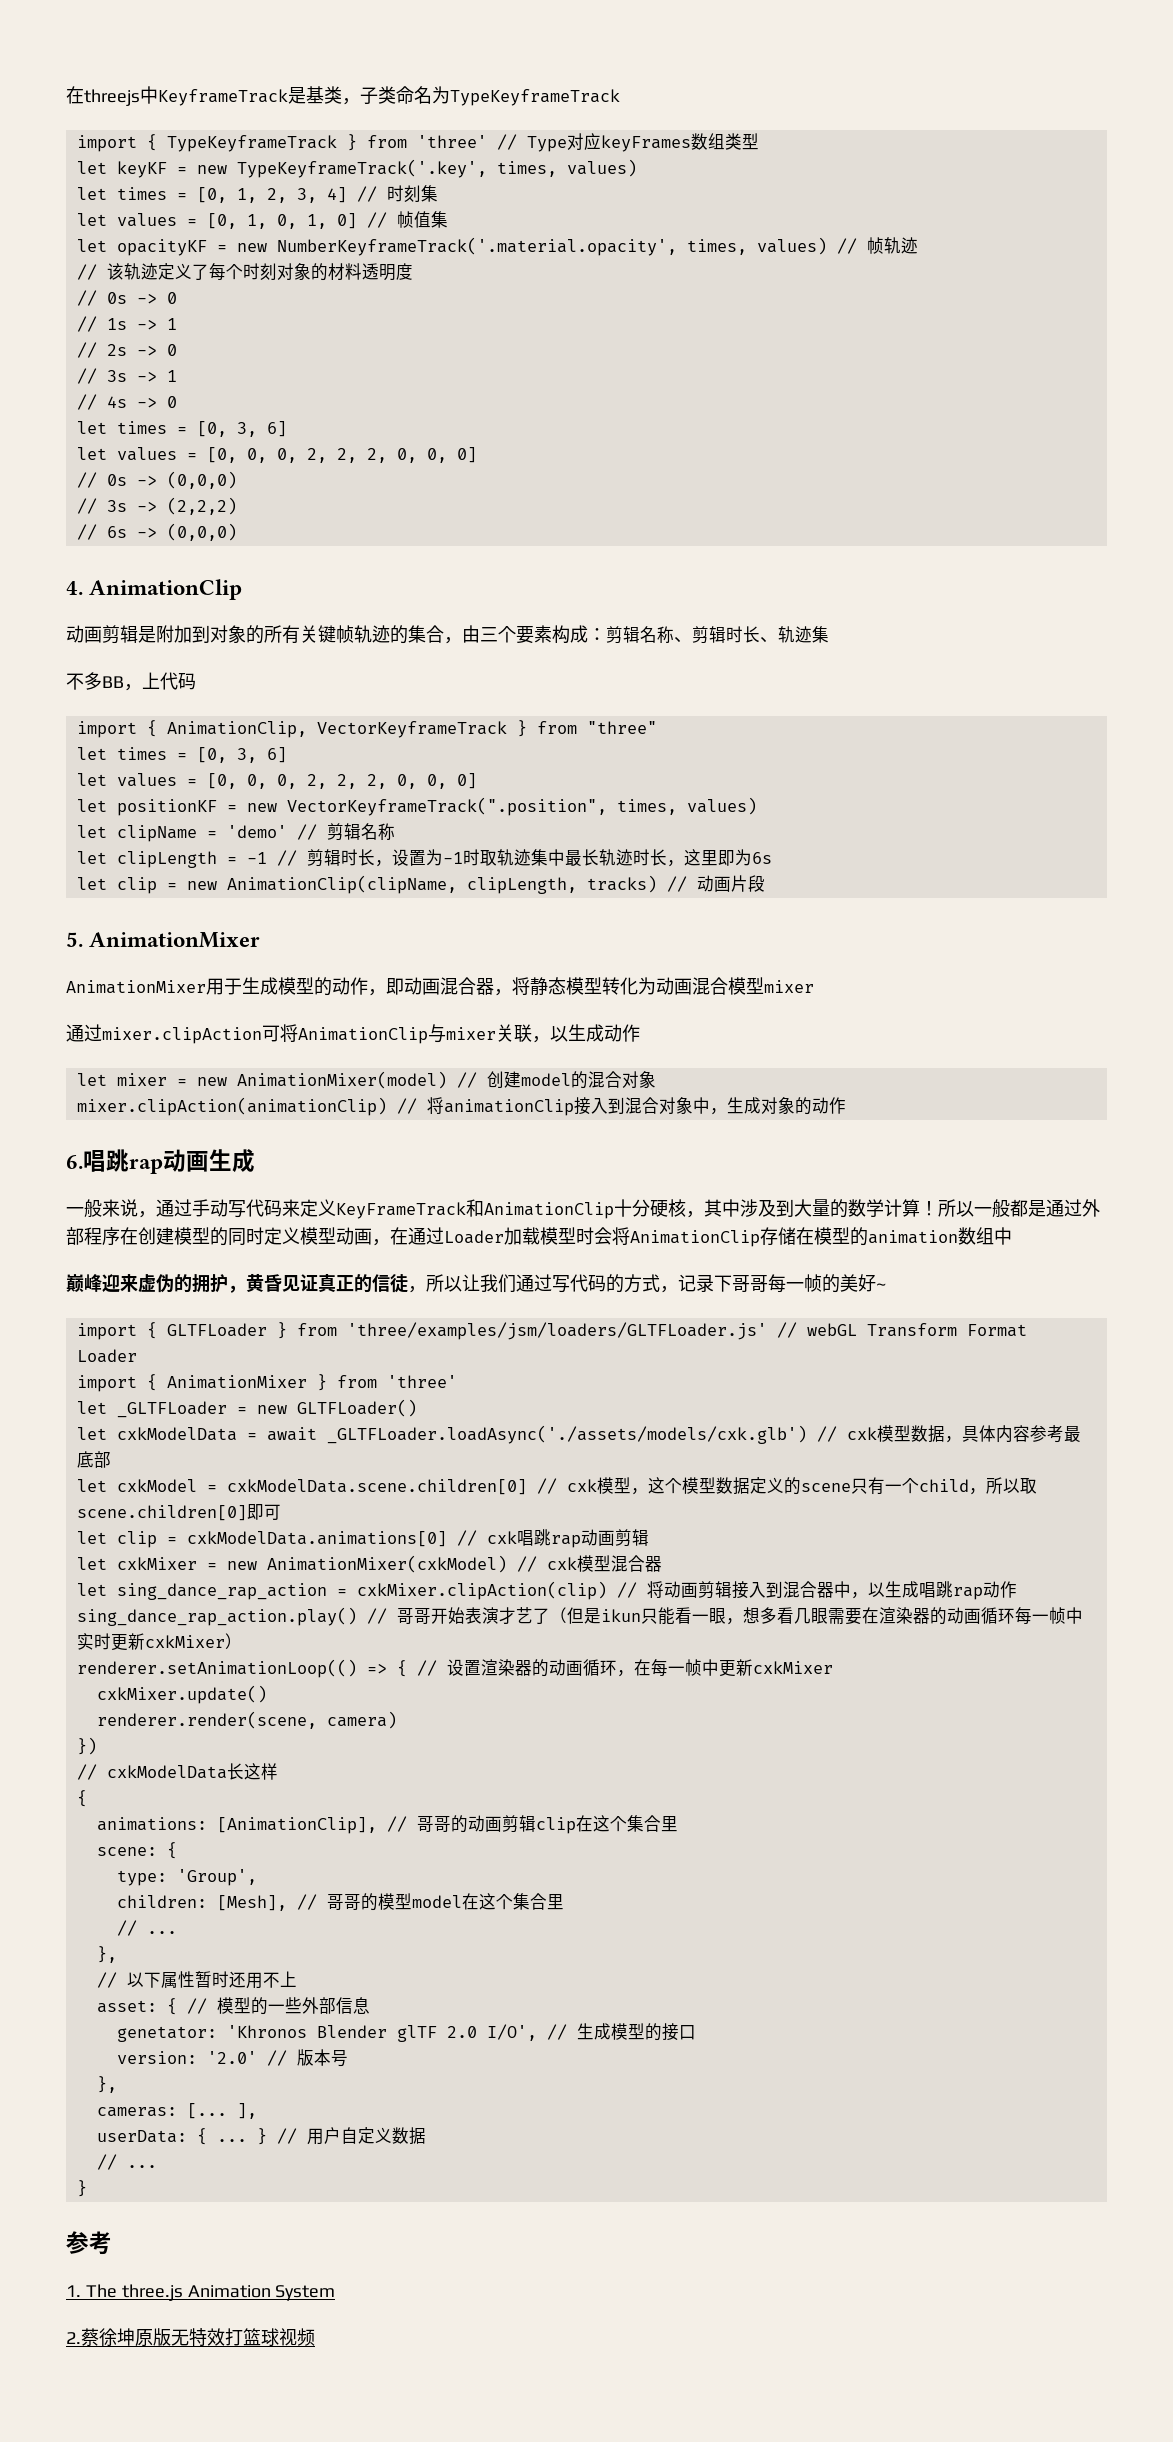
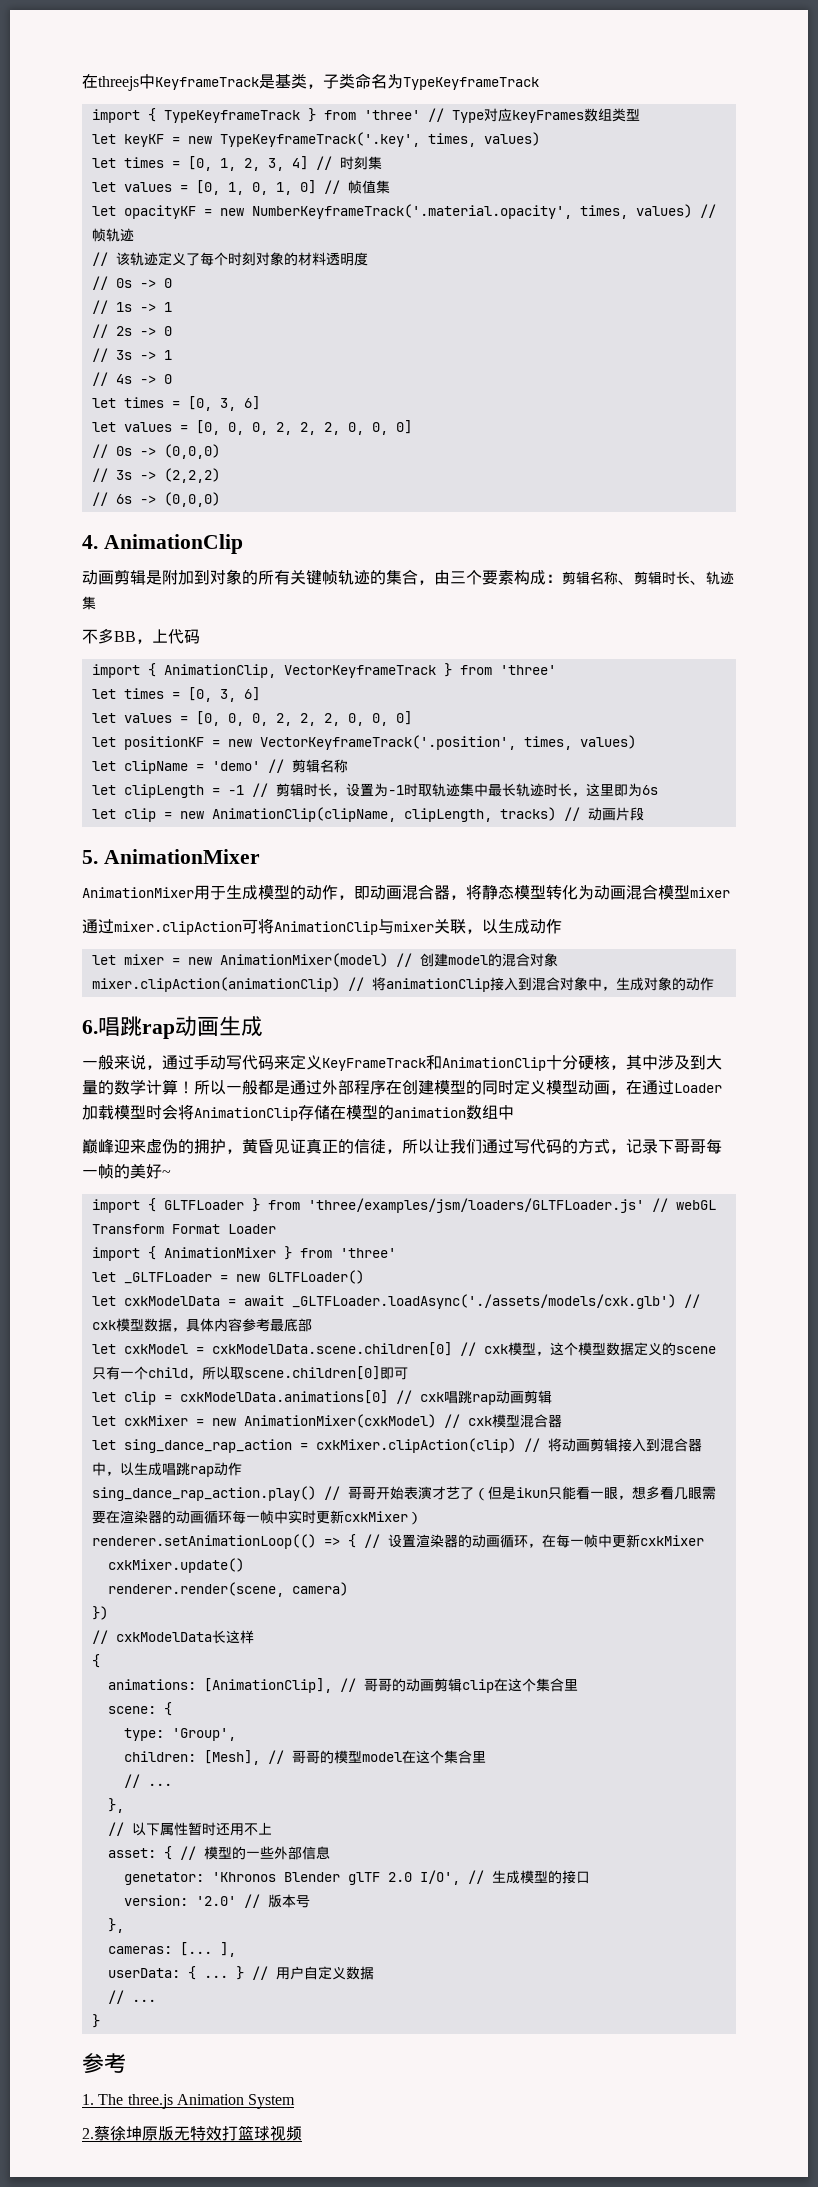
[586,721,657,734] "three" -> [499,665,556,675] 'three'
[286,797,607,816] VectorKeyframeTrack(".position", -> [259,735,516,750] VectorKeyframeTrack('.position',

